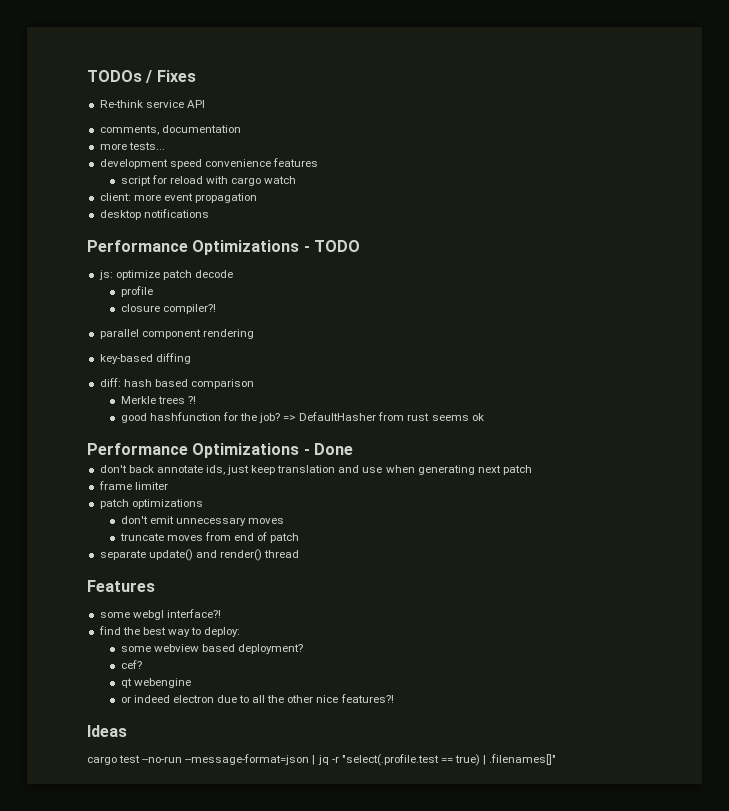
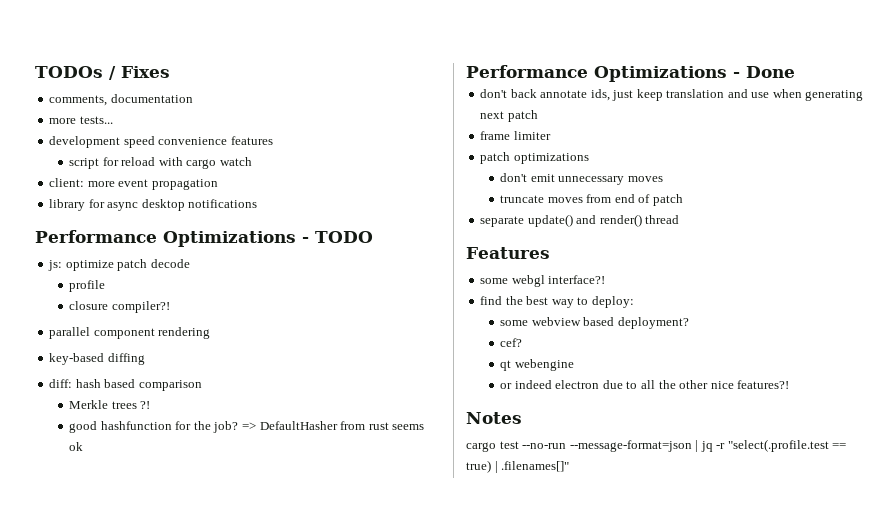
[99,100,205,108] // Re-think service API -> (170, 72) none
(257, 198) none -> [49,199,139,211] library for async
[87,725,127,737] Ideas -> [466,412,522,424] Notes

